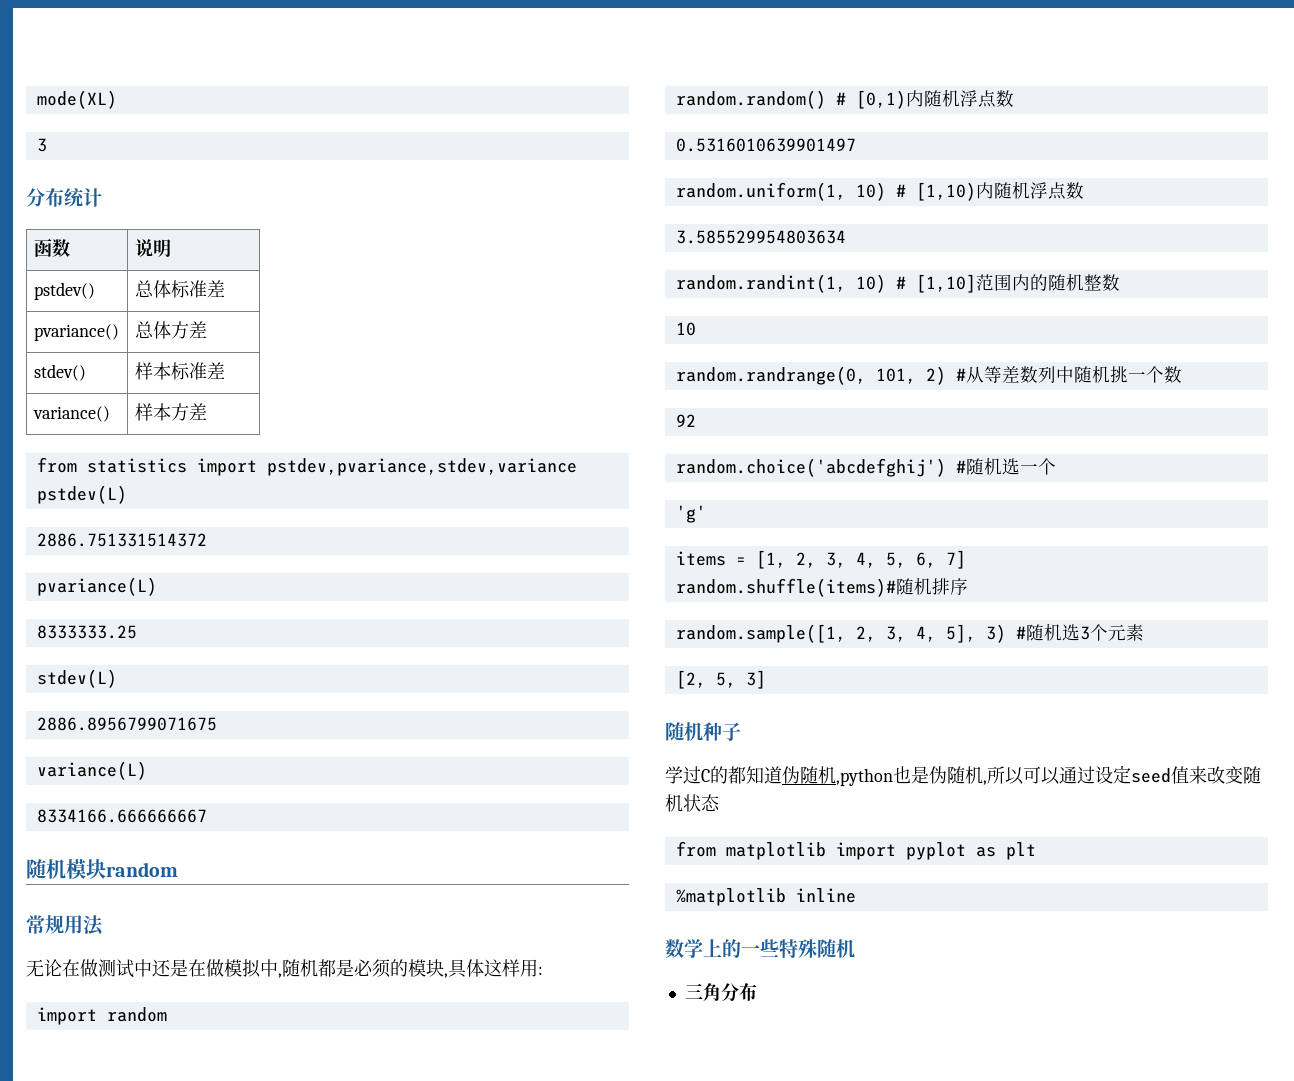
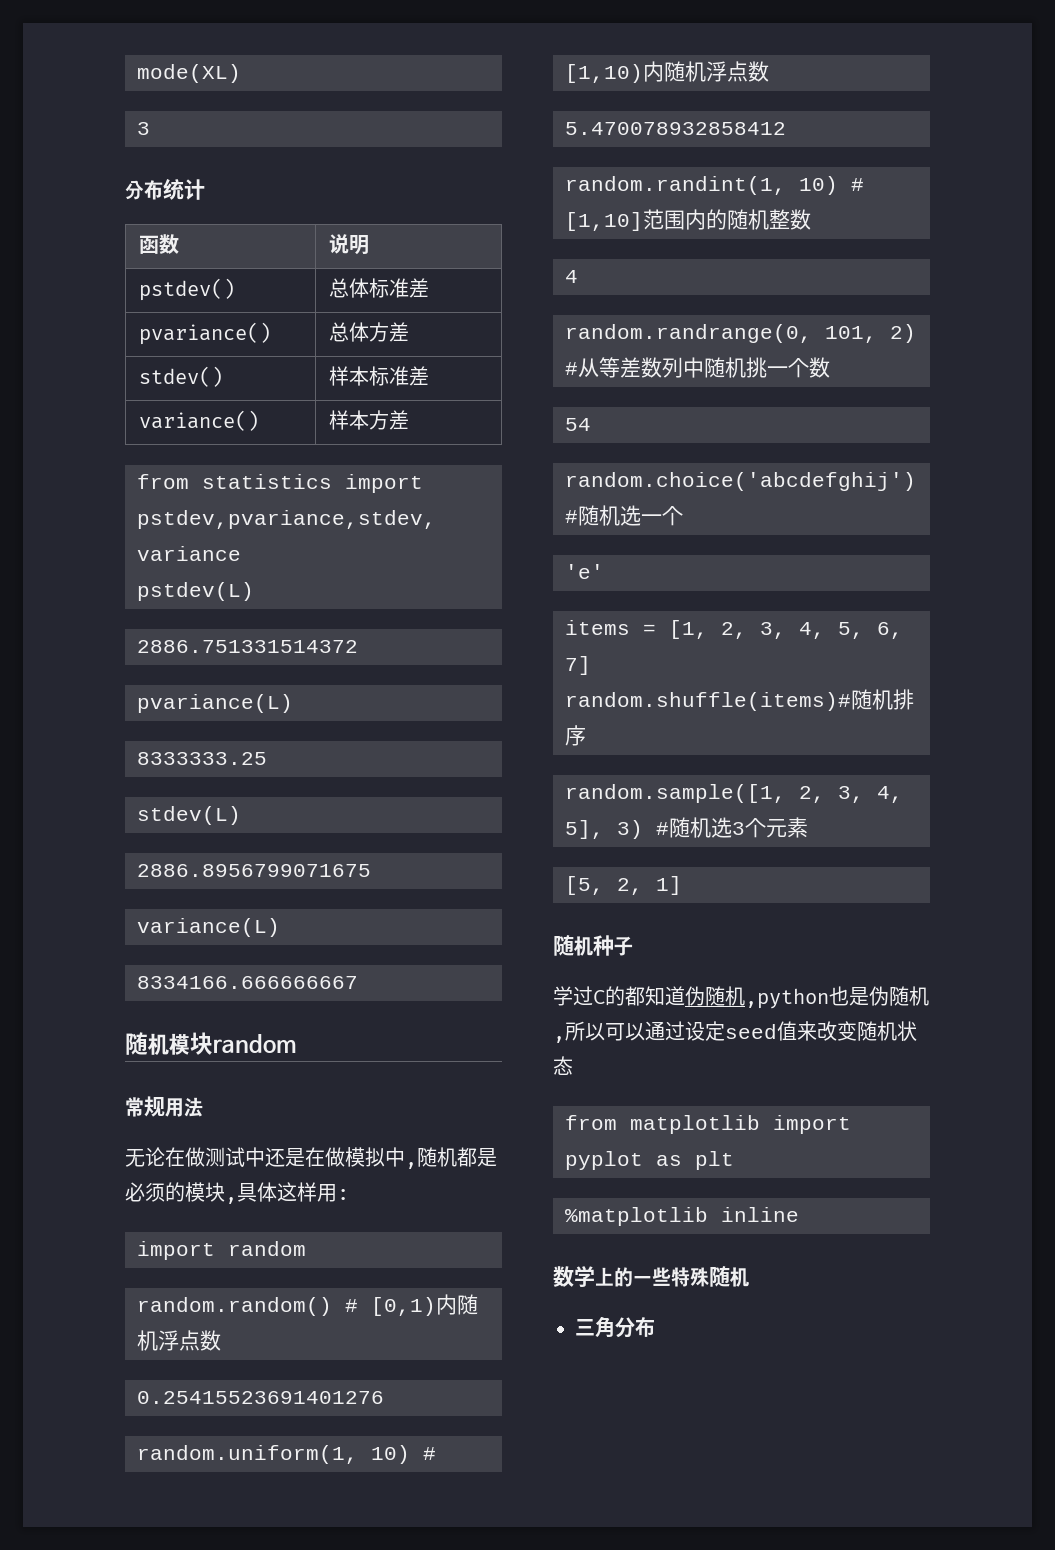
[675,138,856,152] 0.5316010639901497 -> [137,1391,384,1404] 0.25415523691401276
[675,230,846,244] 3.585529954803634 -> [565,122,786,135] 5.470078932858412
[675,322,696,336] 10 -> [565,270,578,283] 4
[675,414,696,427] 92 -> [565,418,591,431] 54
[675,505,706,523] 'g' -> [565,564,604,579] 'e'
[675,670,766,689] [2, 5, 3] -> [565,876,682,895] [5, 2, 1]

